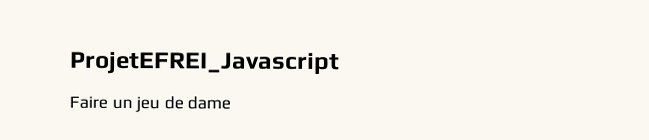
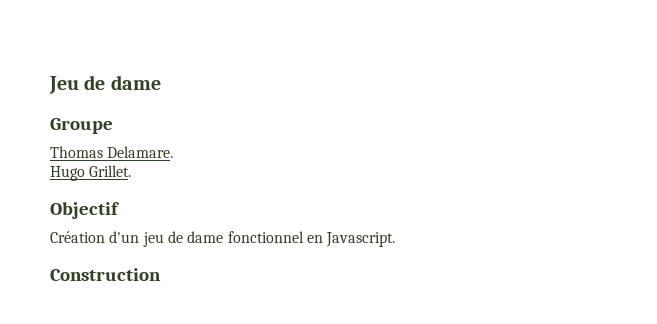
[69,51,340,76] [69,95,232,113] ProjetEFREI_Javascript // Faire un jeu de dame -> [49,75,161,94] [50,118,113,134] [50,146,174,158] [50,165,132,181] [50,202,119,219] [50,231,396,247] [50,268,161,281] Jeu de dame // Groupe // Thomas Delamare. // Hugo Grillet. // Objectif // Création d'un jeu de dame fonctionnel en Javascript. // Construction

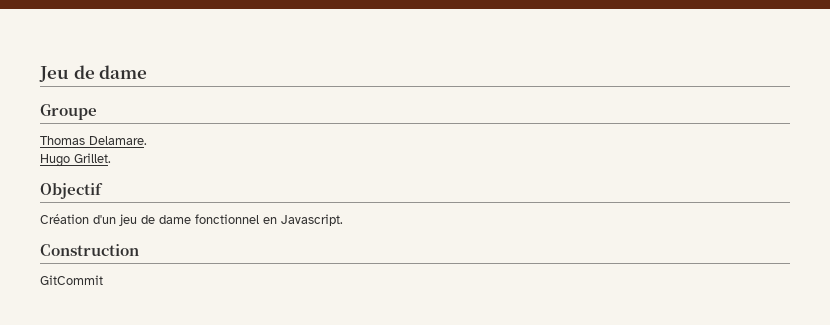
(161, 274) none -> [40,275,103,285] // GitCommit

